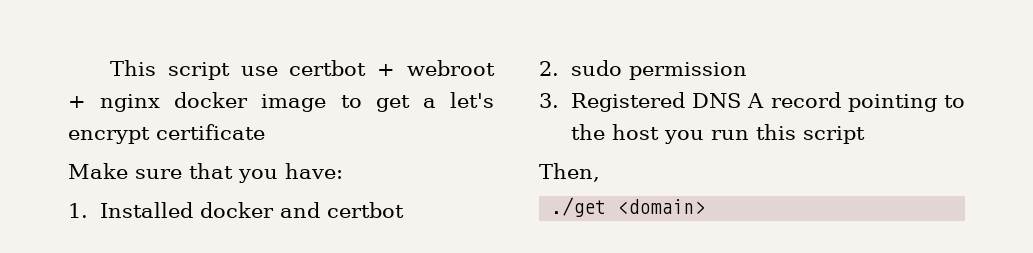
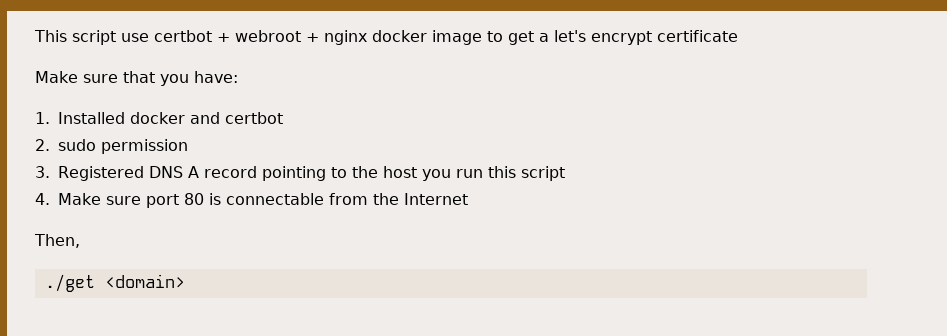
(865, 135) none -> [35,193,468,208] // 4. Make sure port 80 is connectable from the Internet

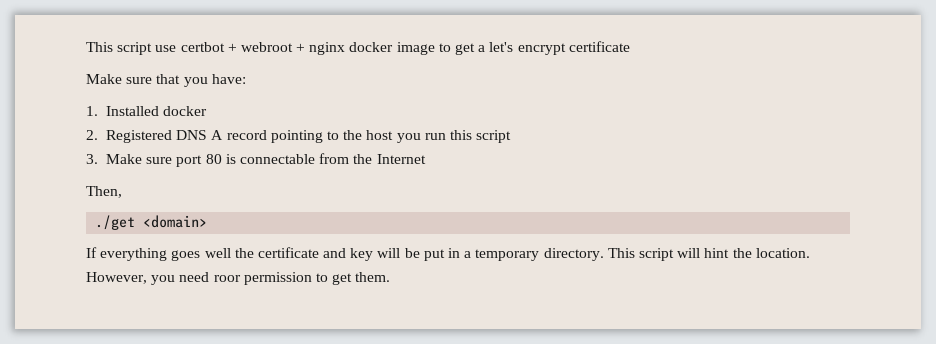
[190,112,283,124] [35,139,188,154] [35,166,50,178] and certbot // 2. sudo permission // 3. -> [86,130,98,140] // 2.
[35,193,50,205] 4. -> [86,154,98,164] 3.
(185, 281) none -> [86,247,810,261] [86,272,391,285] // If everything goes well the certificate and key will be put in a temporary directory. This script will hint the location. However, you need roor permission to get them.

